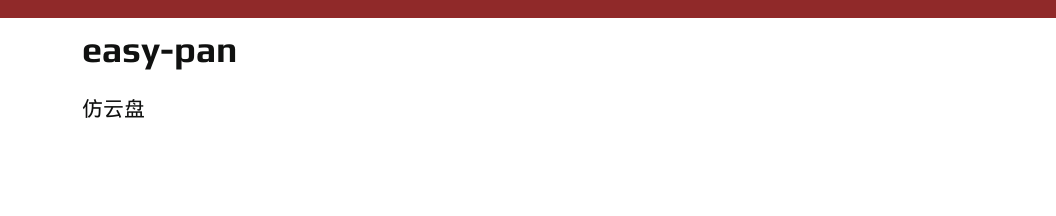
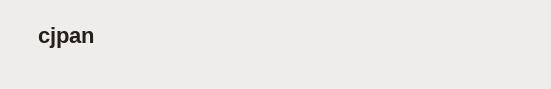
[82,44,237,70] [82,98,145,118] easy-pan // 仿云盘 -> [38,27,94,48] cjpan

